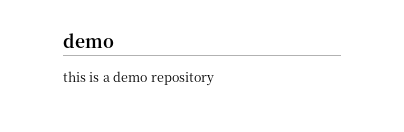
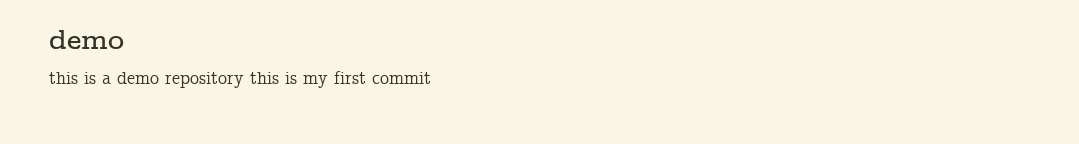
(214, 79) none -> [250,71,431,88] this is my first commit

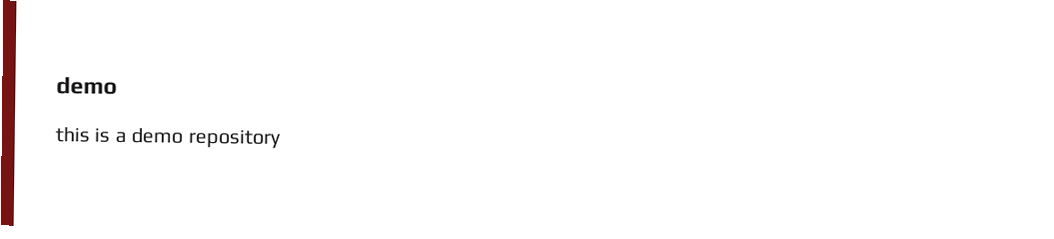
[250,71,431,88] this is my first commit -> (281, 138) none

